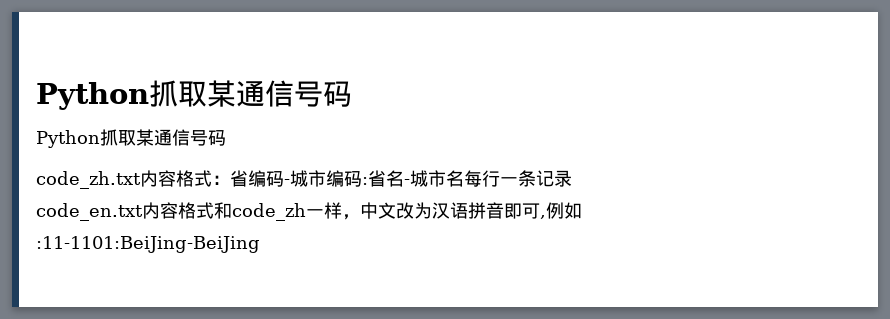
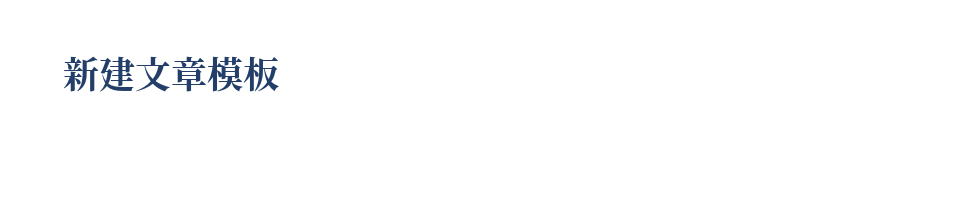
[36,80,352,110] [36,129,226,148] [36,170,572,189] [36,202,582,221] [36,236,260,253] Python抓取某通信号码 // Python抓取某通信号码 // code_zh.txt内容格式：省编码-城市编码:省名-城市名每行一条记录 // code_en.txt内容格式和code_zh一样，中文改为汉语拼音即可,例如:11-1101:BeiJing-BeiJing -> [63,56,279,92] 新建文章模板

